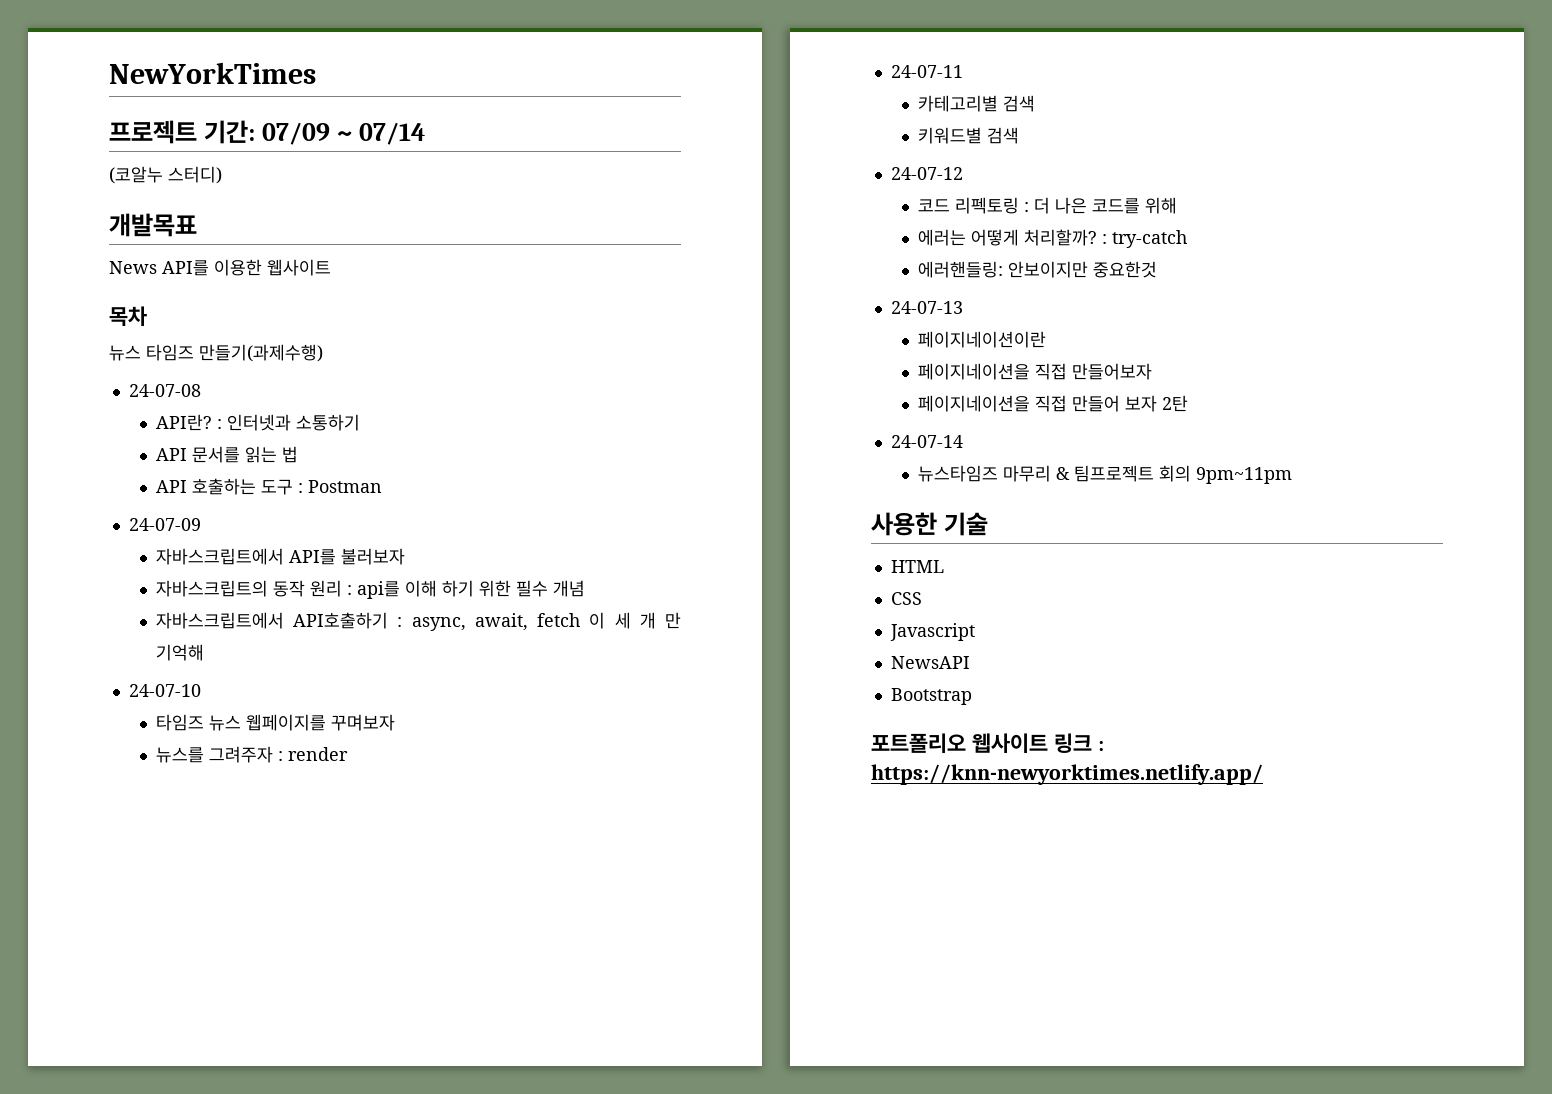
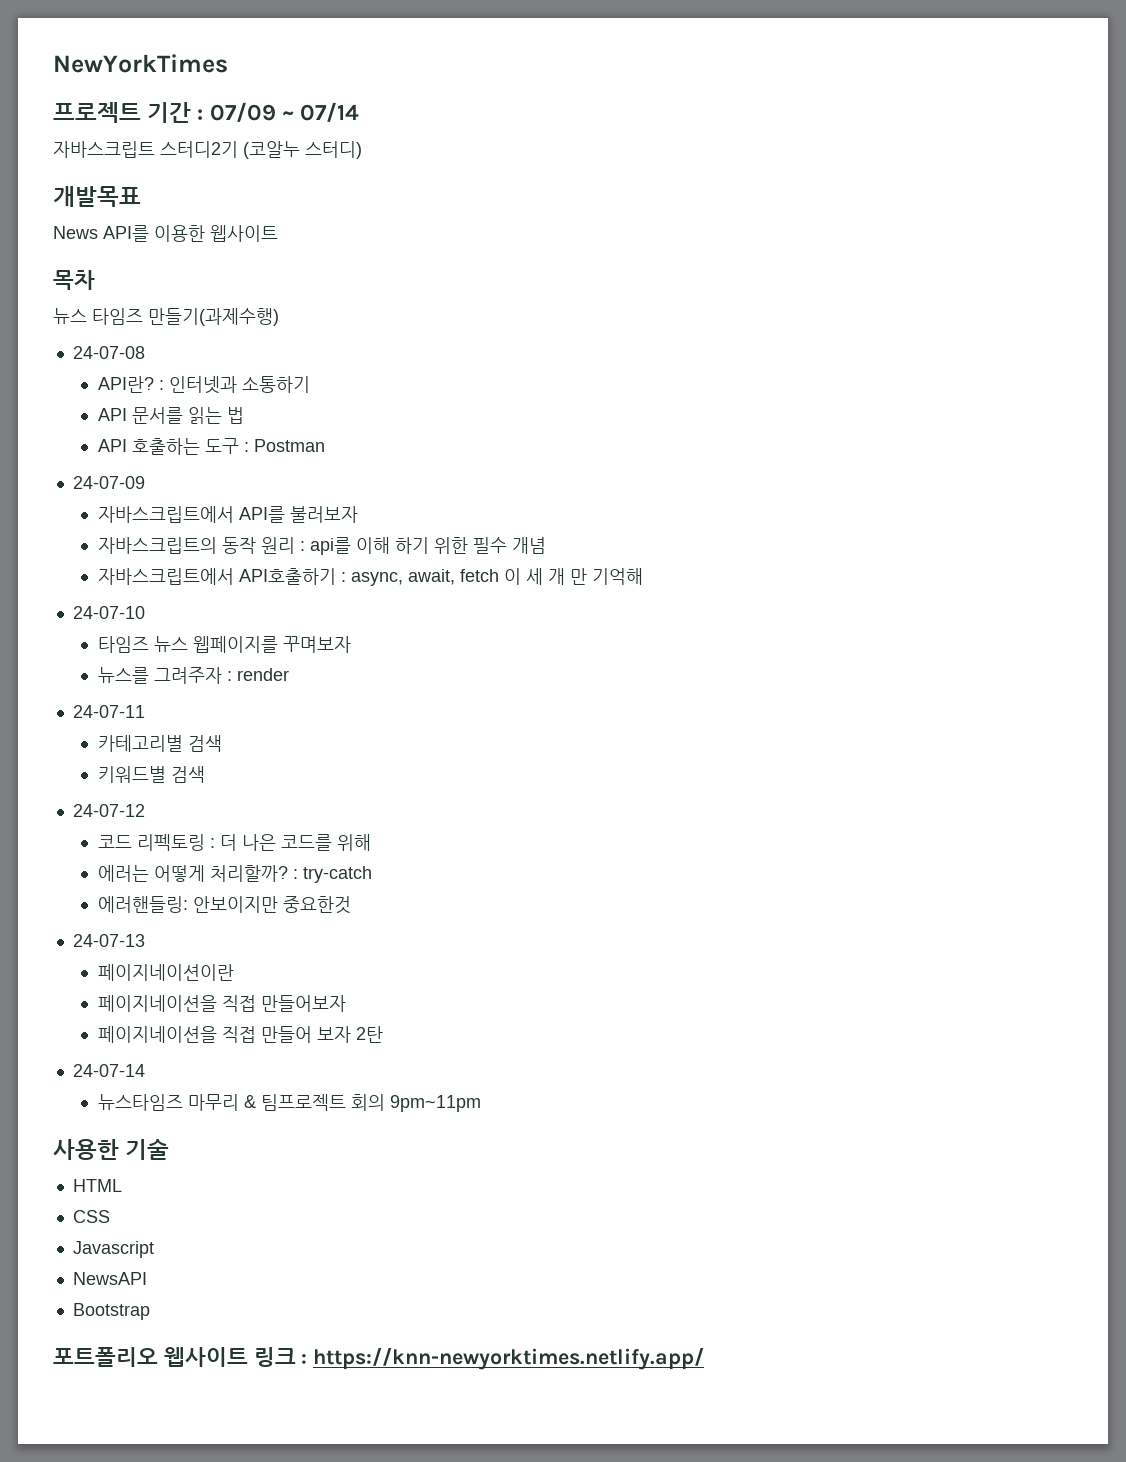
[203,120,255,144] 기간: -> [147,102,204,123] 기간 :
(425, 133) none -> [53,141,238,158] 자바스크립트 스터디2기

